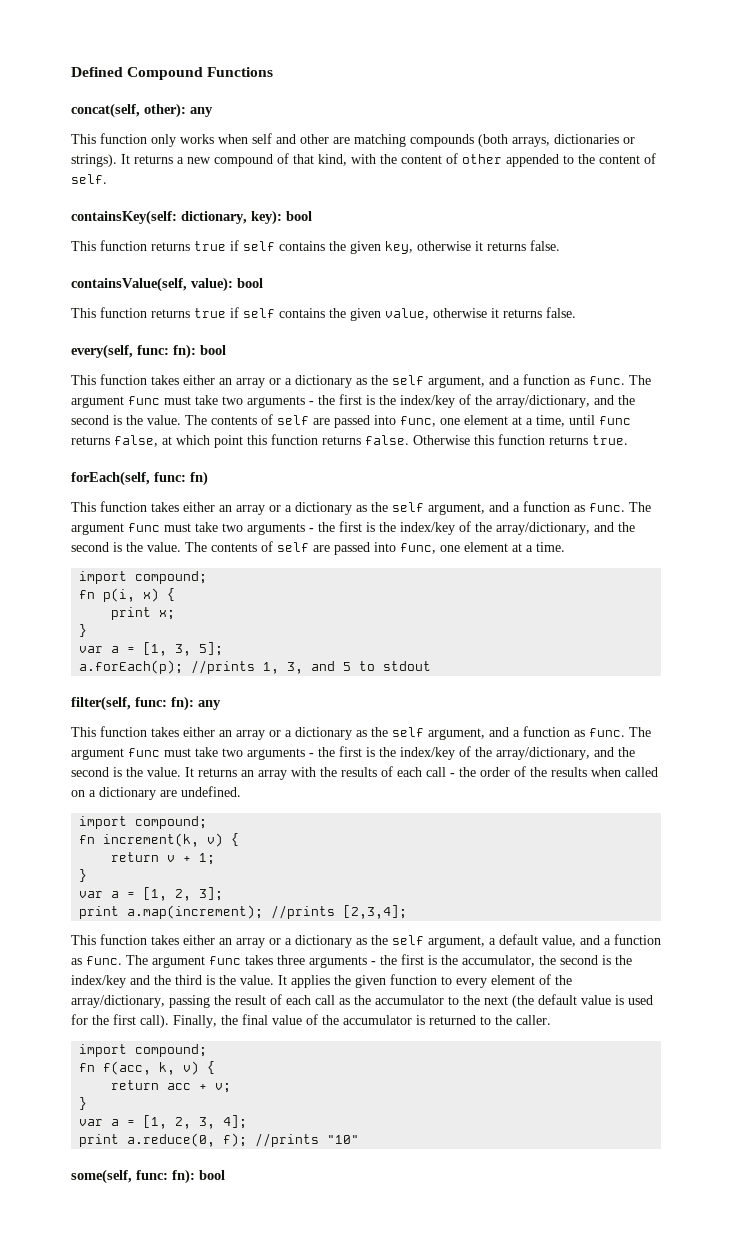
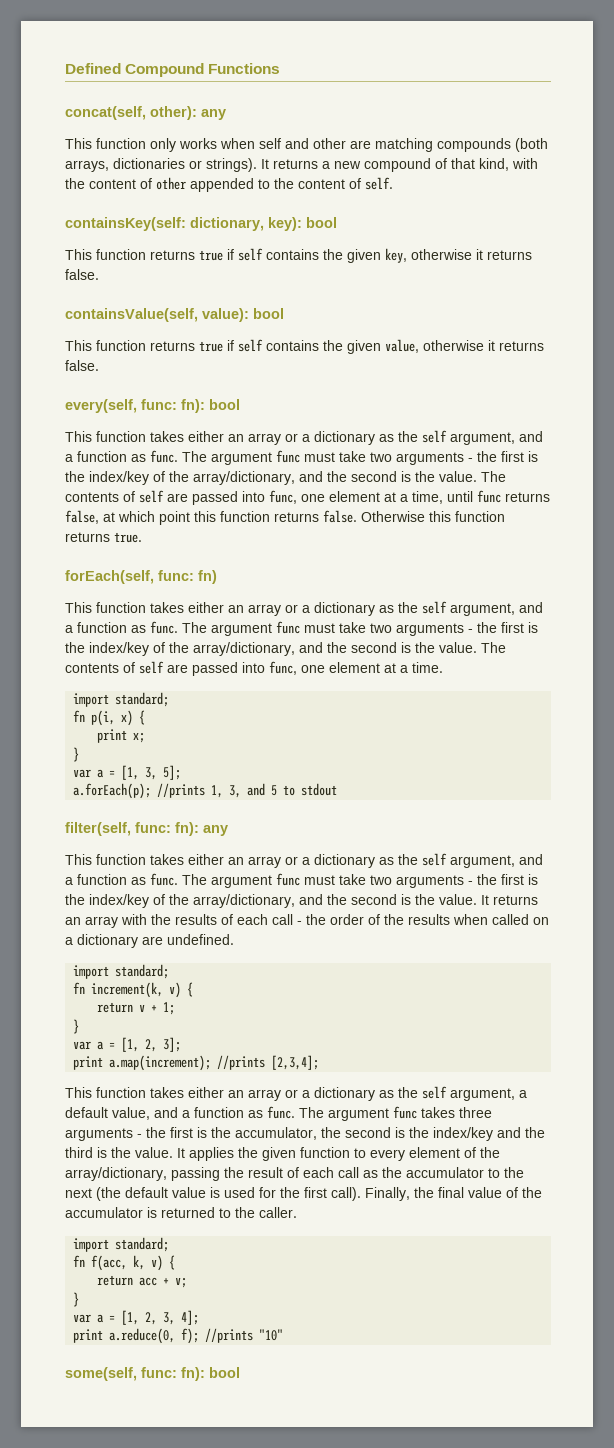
[135,571,208,584] compound; -> [115,692,170,707] standard;
[135,816,208,829] compound; -> [115,964,170,979] standard;
[135,1044,208,1057] compound; -> [115,1237,170,1252] standard;

